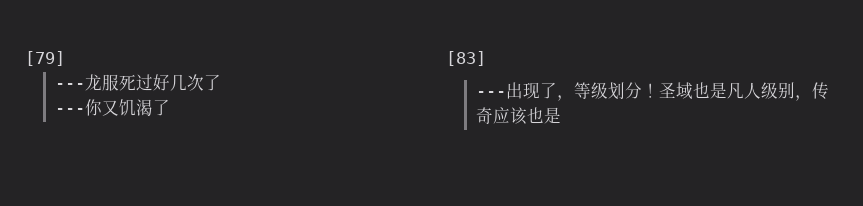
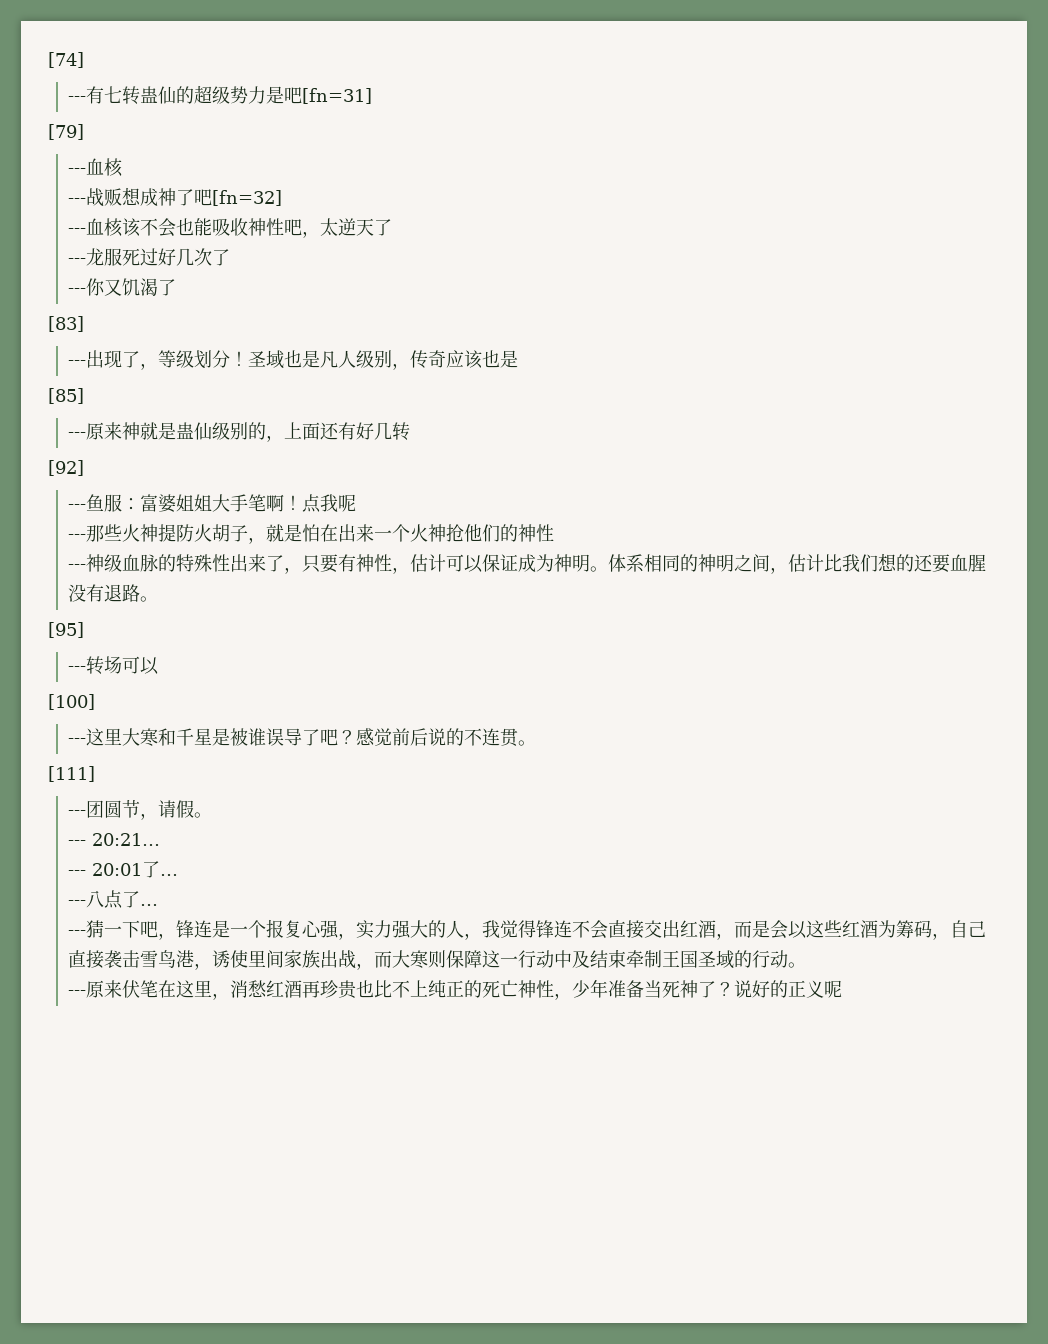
[25,51,65,66] [79] -> [48,52,84,68] [68,85,373,105] [48,124,84,140] [68,158,124,177] [68,187,283,207] [68,218,393,238] [74] // ---有七转蛊仙的超级势力是吧[fn=31] // [79] // ---血核 // ---战贩想成神了吧[fn=32] // ---血核该不会也能吸收神性吧，太逆天了
(561, 115) none -> [48,388,84,404] [68,422,411,442] [48,460,84,476] [68,494,357,513] [68,524,555,544] [68,553,987,574] [68,584,159,602] [48,622,84,638] [68,656,160,675] [48,694,95,710] [68,728,537,747] [48,766,95,782] [68,800,213,820] [68,833,161,846] [68,861,179,878] [68,890,159,909] [68,919,987,940] [68,950,807,970] [68,979,843,1000] // [85] // ---原来神就是蛊仙级别的，上面还有好几转 // [92] // ---鱼服：富婆姐姐大手笔啊！点我呢 // ---那些火神提防火胡子，就是怕在出来一个火神抢他们的神性 // ---神级血脉的特殊性出来了，只要有神性，估计可以保证成为神明。体系相同的神明之间，估计比我们想的还要血腥没有退路。 // [95] // ---转场可以 // [100] // ---这里大寒和千星是被谁误导了吧？感觉前后说的不连贯。 // [111] // ---团圆节，请假。 // --- 20:21… // --- 20:01了… // ---八点了… // ---猜一下吧，锋连是一个报复心强，实力强大的人，我觉得锋连不会直接交出红酒，而是会以这些红酒为筹码，自己直接袭击雪鸟港，诱使里间家族出战，而大寒则保障这一行动中及结束牵制王国圣域的行动。 // ---原来伏笔在这里，消愁红酒再珍贵也比不上纯正的死亡神性，少年准备当死神了？说好的正义呢

